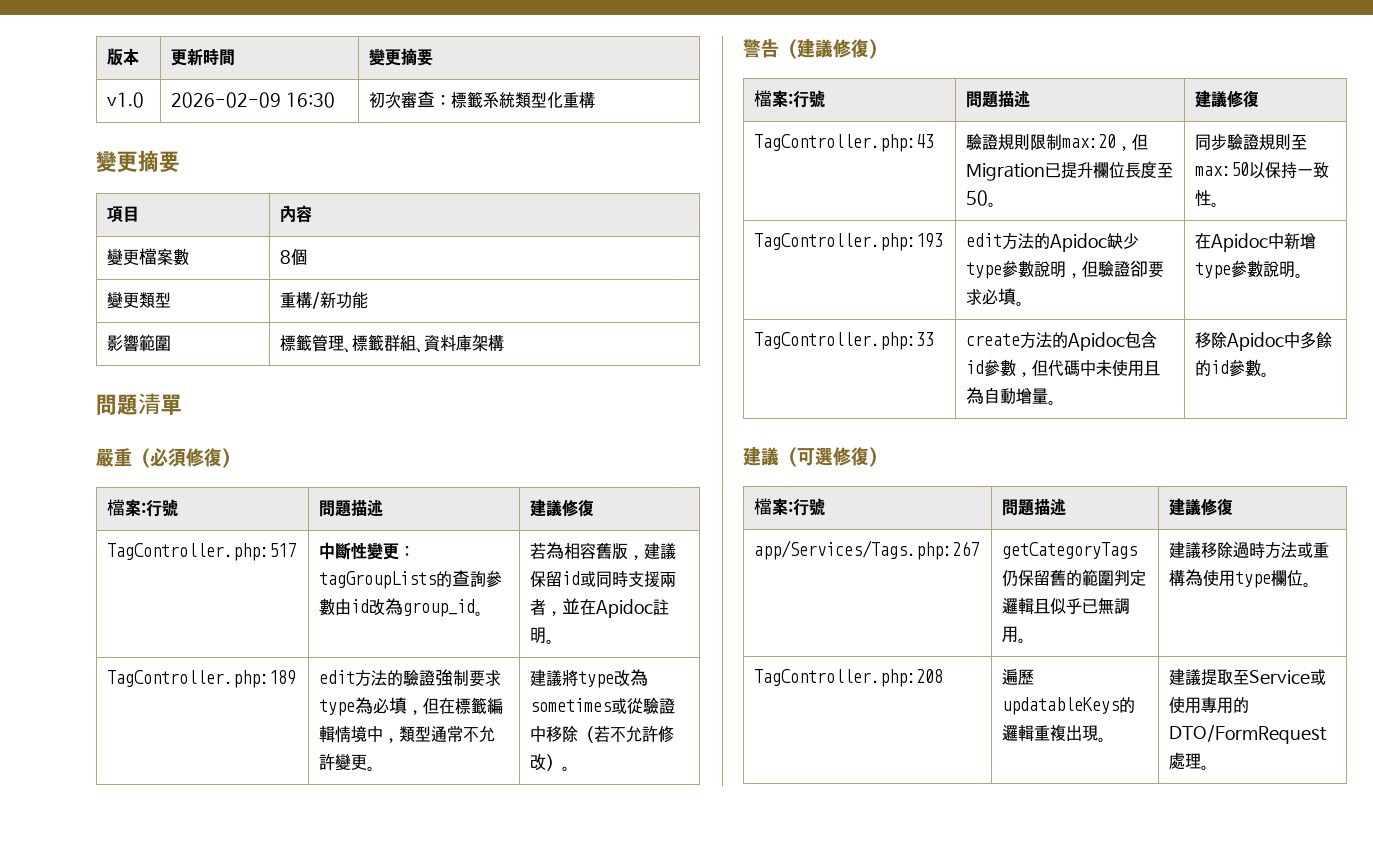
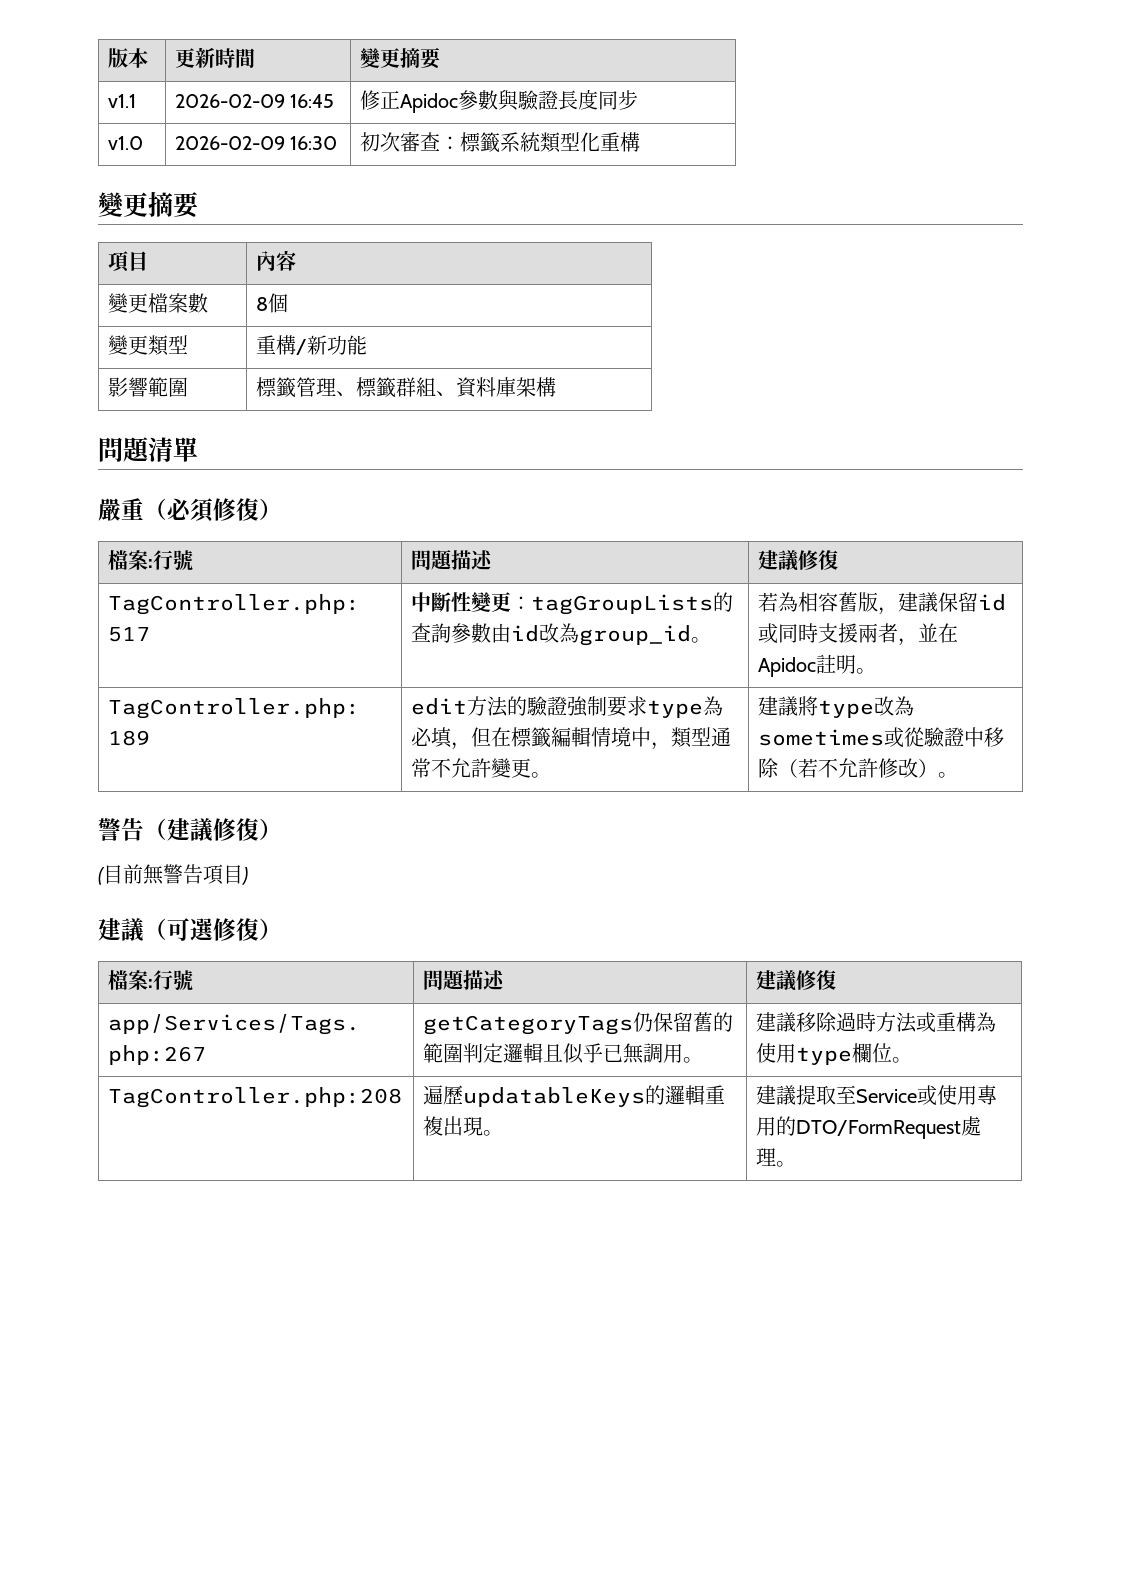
(434, 57) none -> [107,94,136,108] [174,94,335,108] [359,89,638,113] // v1.1 | 2026-02-09 16:45 | 修正Apidoc參數與驗證長度同步
[754,90,826,108] [966,90,1031,108] [1195,90,1260,108] [754,134,935,152] [966,133,1149,151] [966,161,1174,181] [966,190,997,207] [1195,133,1308,151] [1195,161,1330,179] [1195,190,1220,207] [754,233,944,251] [966,232,1140,252] [966,260,1165,279] [966,288,1025,306] [1195,232,1317,252] [1195,260,1304,279] [754,332,935,350] [966,331,1158,351] [966,359,1161,377] [966,387,1057,405] [1195,331,1333,351] [1195,359,1270,377] // 檔案:行號 | 問題描述 | 建議修復 // TagController.php:43 | 驗證規則限制max:20，但Migration已提升欄位長度至50。 | 同步驗證規則至max:50以保持一致性。 // TagController.php:193 | edit方法的Apidoc缺少type參數說明，但驗證卻要求必填。 | 在Apidoc中新增type參數說明。 // TagController.php:33 | create方法的Apidoc包含id參數，但代碼中未使用且為自動增量。 | 移除Apidoc中多餘的id參數。 -> [98,864,248,885] // (目前無警告項目)

